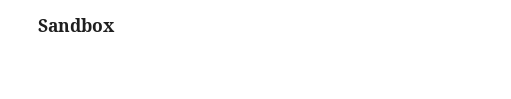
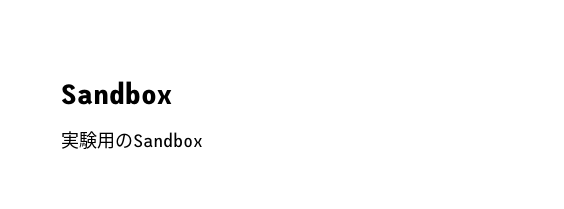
[38,18,115,32] Sandbox -> [61,81,173,105] [61,131,203,150] Sandbox // 実験用のSandbox

